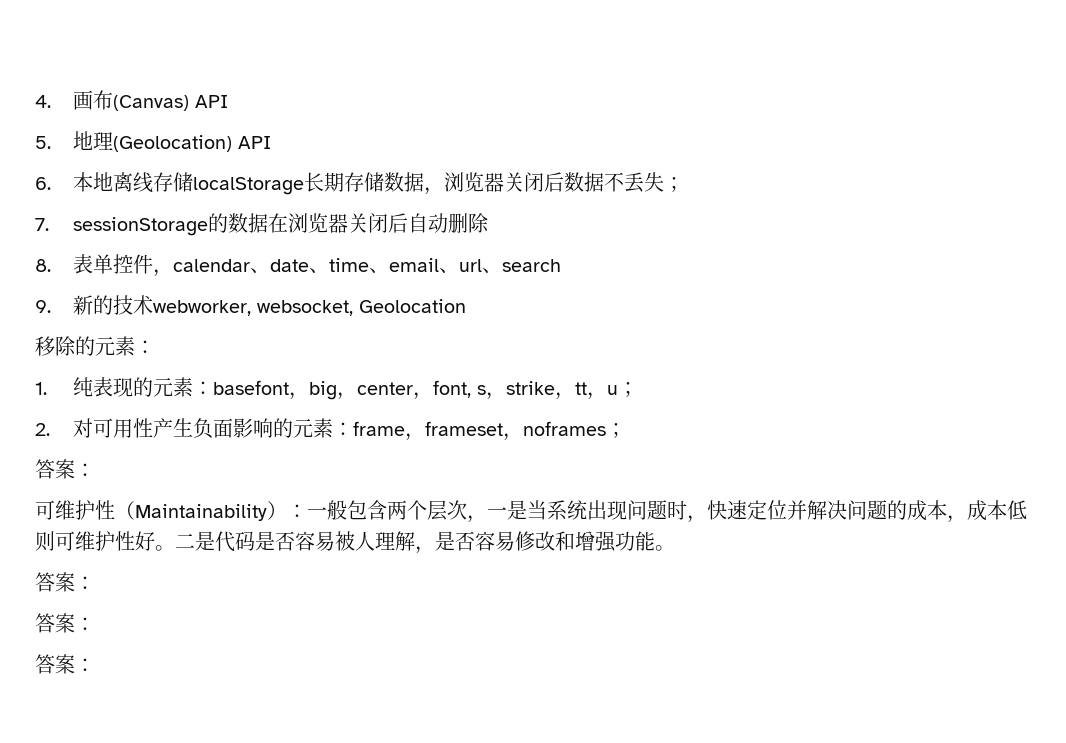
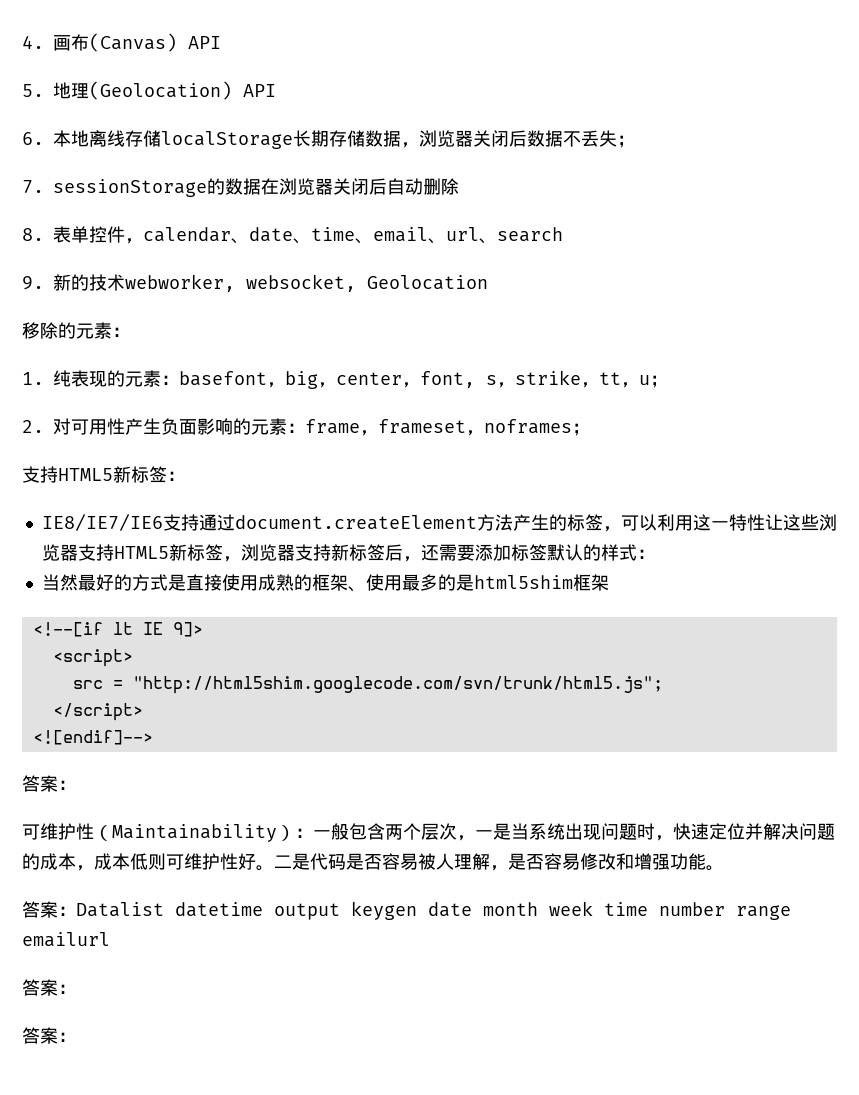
(626, 430) none -> [22,466,185,483] [41,514,837,532] [41,544,655,562] [41,574,609,592] [32,622,203,637] [52,649,133,667] [72,676,663,694] [52,703,143,721] [32,730,153,745] // 支持HTML5新标签： // IE8/IE7/IE6支持通过document.createElement方法产生的标签，可以利用这一特性让这些浏览器支持HTML5新标签，浏览器支持新标签后，还需要添加标签默认的样式： // 当然最好的方式是直接使用成熟的框架、使用最多的是html5shim框架 // <!--[if lt IE 9]> // <script> // src = "http://html5shim.googlecode.com/svn/trunk/html5.js"; // </script> // <![endif]-->
(95, 583) none -> [76,901,791,920] [22,932,110,947] Datalist datetime output keygen date month week time number range emailurl

